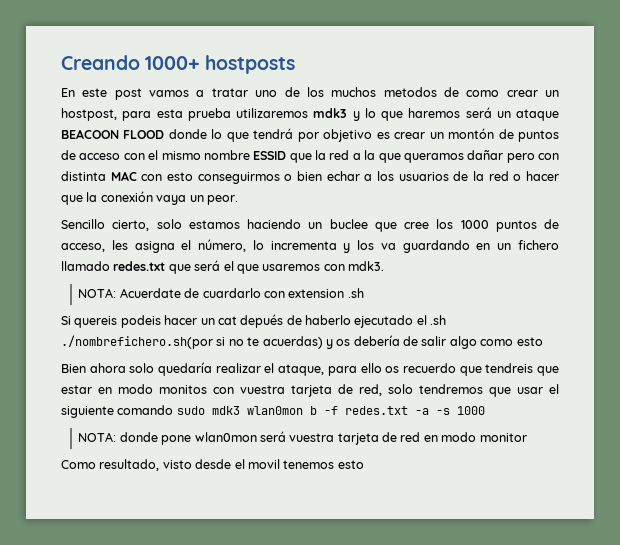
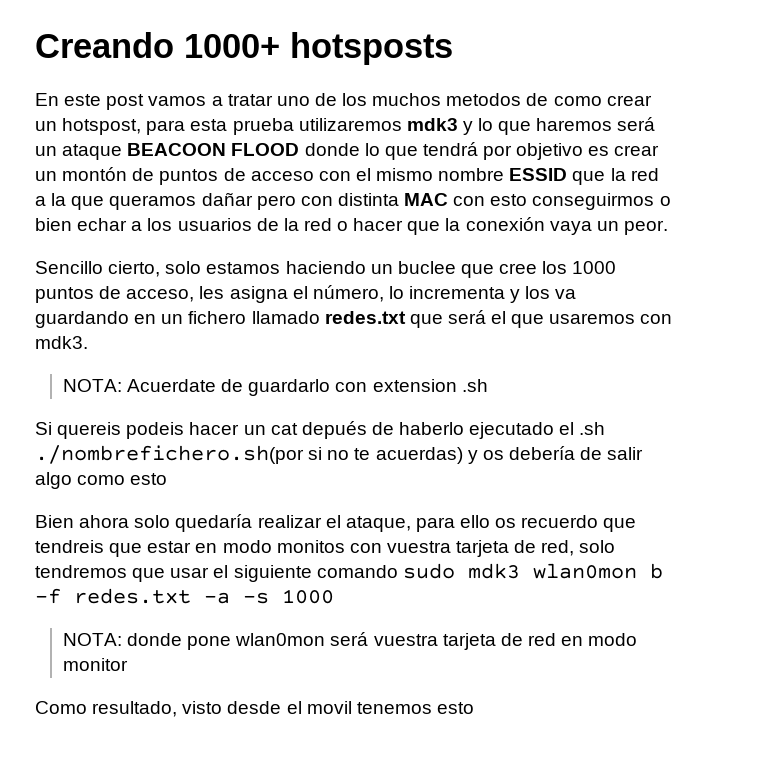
[204,55,295,74] hostposts -> [290,32,453,65] hotsposts
[61,108,117,121] hostpost, -> [62,118,142,135] hotspost,
[202,288,261,298] cuardarlo -> [248,379,331,396] guardarlo

